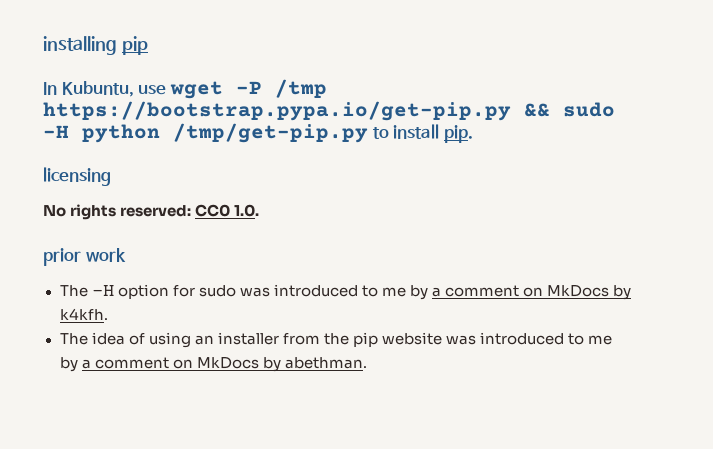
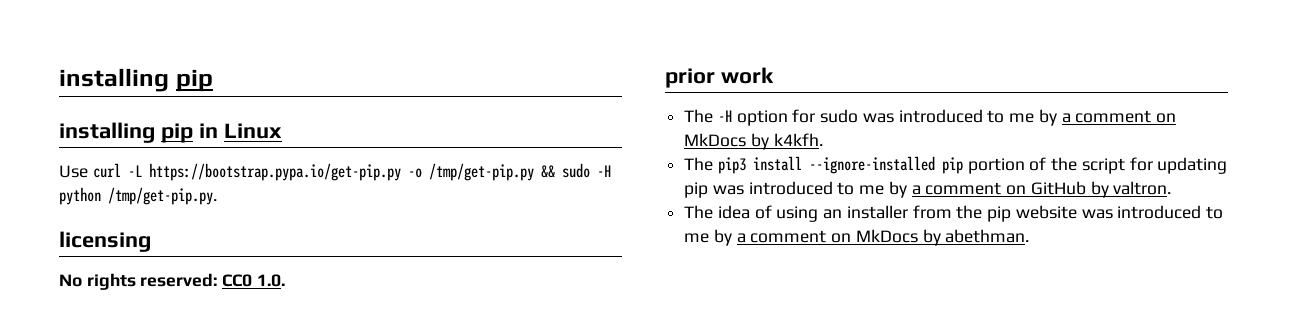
[43,79,327,99] [43,101,615,121] [43,123,473,143] In Kubuntu, use wget -P /tmp https://bootstrap.pypa.io/get-pip.py && sudo -H python /tmp/get-pip.py to install pip. -> [59,122,282,143] [59,163,611,181] [59,187,217,205] installing pip in Linux // Use curl -L https://bootstrap.pypa.io/get-pip.py -o /tmp/get-pip.py && sudo -H python /tmp/get-pip.py.
(108, 314) none -> [684,156,1228,174] [684,181,1172,198] // The pip3 install --ignore-installed pip portion of the script for updating pip was introduced to me by a comment on GitHub by valtron.

